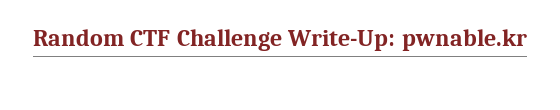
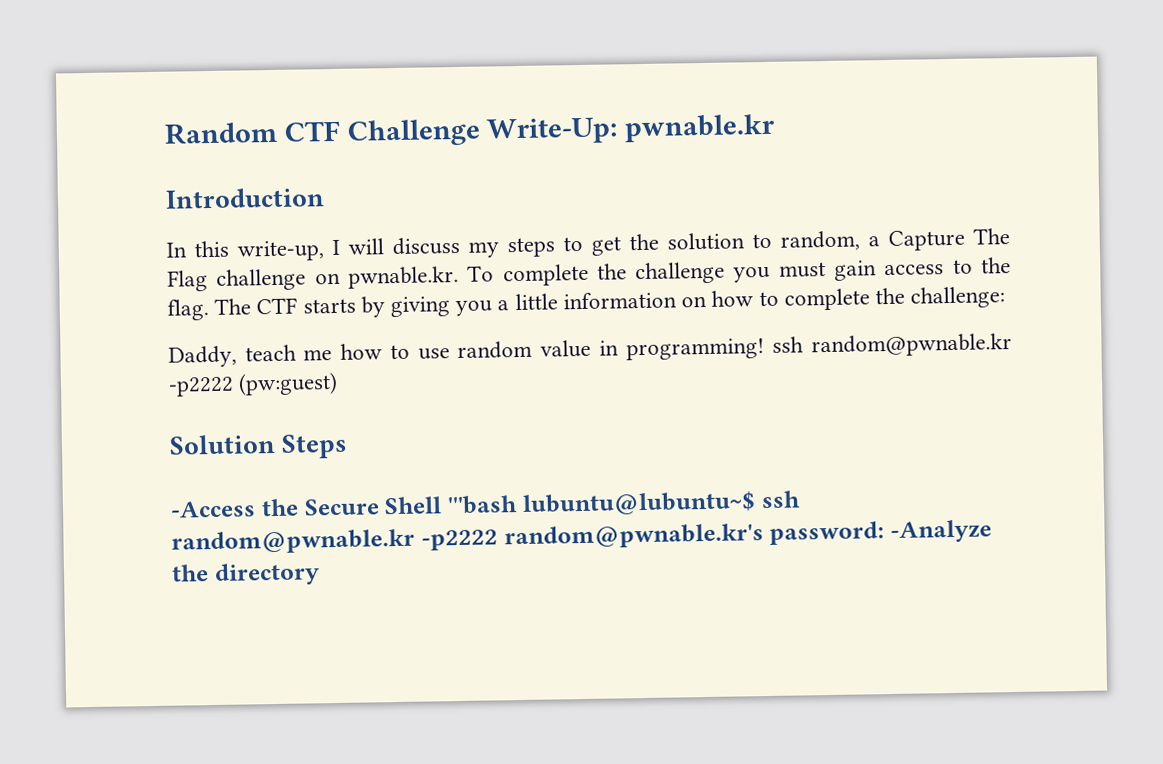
(527, 40) none -> [165,187,325,209] [166,228,1010,262] [167,257,1011,292] [167,286,1006,321] [168,333,1013,368] [168,371,339,397] [169,433,349,459] [170,490,801,518] [171,519,992,555] [171,562,320,586] // Introduction // In this write-up, I will discuss my steps to get the solution to random, a Capture The Flag challenge on pwnable.kr. To complete the challenge you must gain access to the flag. The CTF starts by giving you a little information on how to complete the challenge: // Daddy, teach me how to use random value in programming! ssh random@pwnable.kr -p2222 (pw:guest) // Solution Steps // -Access the Secure Shell '''bash lubuntu@lubuntu~$ ssh random@pwnable.kr -p2222 random@pwnable.kr's password: -Analyze the directory

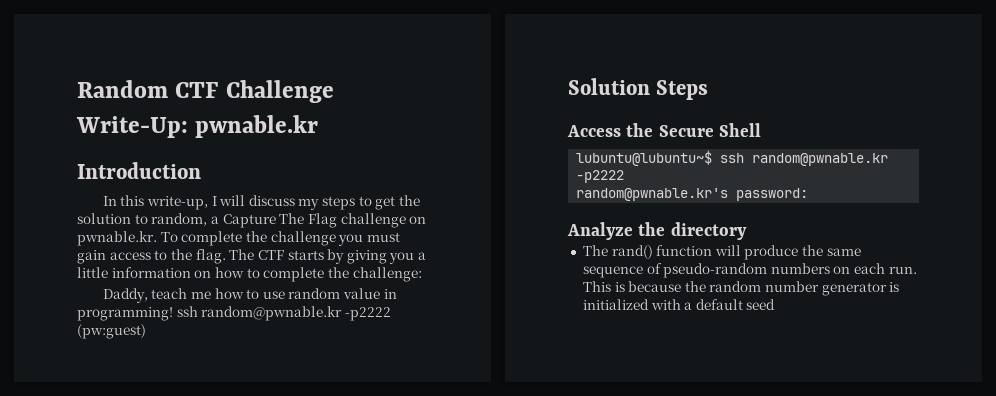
[170,500,256,518] -Access -> [567,125,621,137] Access
[447,495,518,515] '''bash -> (762, 130) //
(498, 540) none -> (625, 176) //
[890,519,992,544] -Analyze -> [567,222,633,240] // Analyze
(320, 574) none -> [582,245,861,260] [582,263,917,278] [582,281,900,296] [582,299,776,310] // The rand() function will produce the same sequence of pseudo-random numbers on each run. This is because the random number generator is initialized with a default seed

